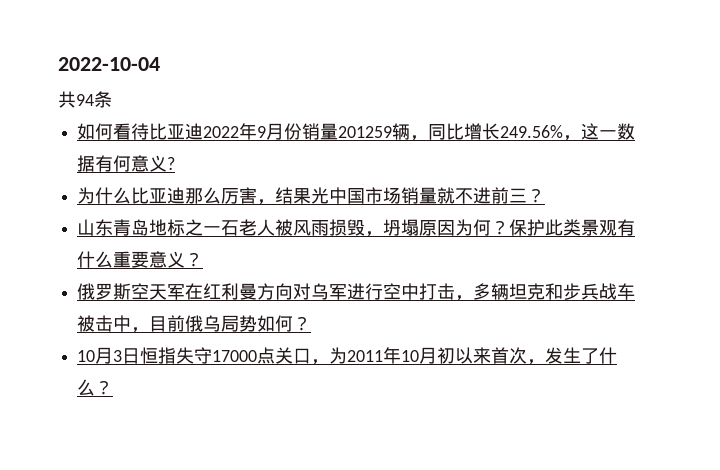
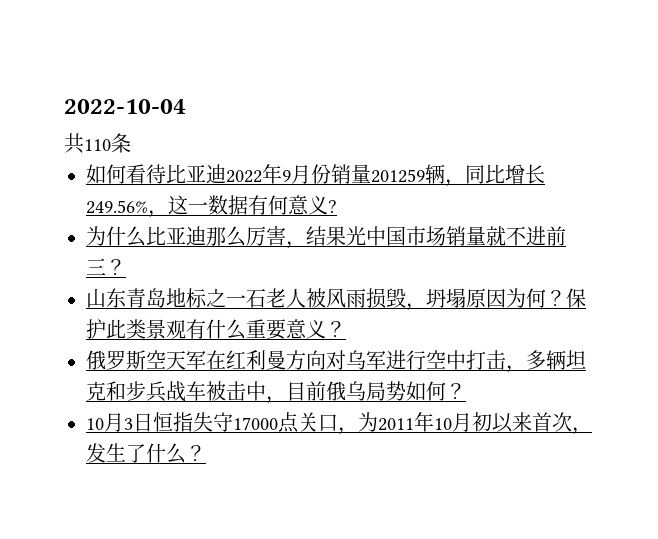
[76,94,94,106] 94 -> [84,139,111,151] 110

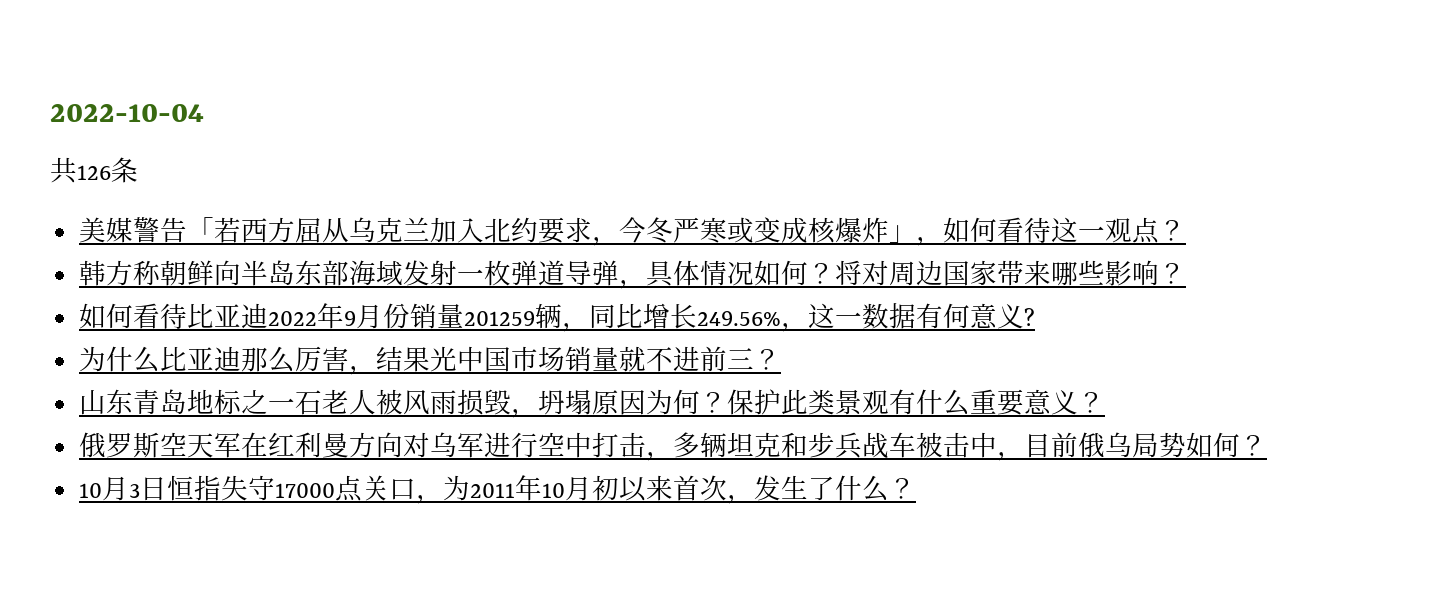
[84,139,111,151] 110 -> [77,165,111,180] 126
(131, 143) none -> [79,217,1187,246] [79,260,1187,289] // 美媒警告「若西方屈从乌克兰加入北约要求，今冬严寒或变成核爆炸」，如何看待这一观点？ // 韩方称朝鲜向半岛东部海域发射一枚弹道导弹，具体情况如何？将对周边国家带来哪些影响？

